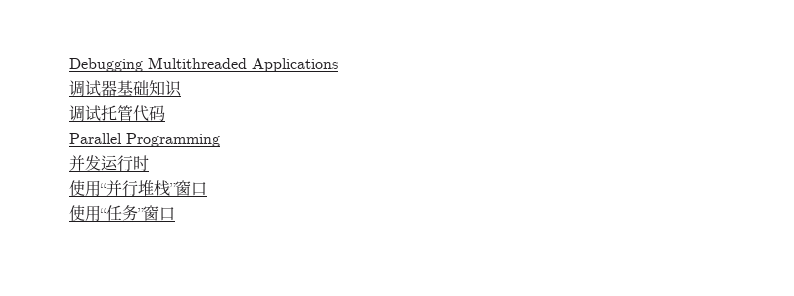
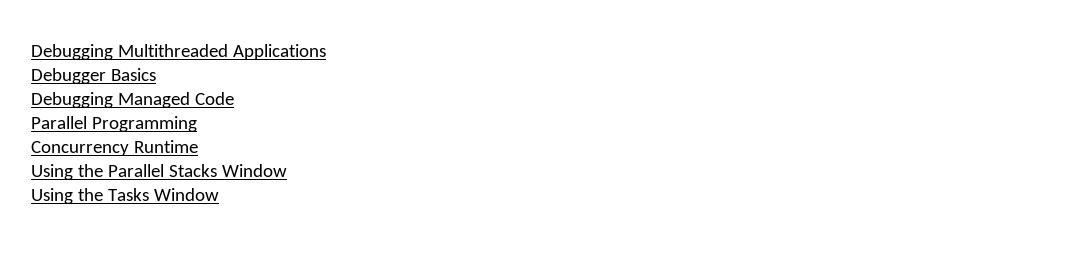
[69,80,182,97] [69,105,165,122] [69,133,220,147] [69,155,149,172] [69,180,207,197] [69,205,175,222] 调试器基础知识 // 调试托管代码 // Parallel Programming // 并发运行时 // 使用“并行堆栈”窗口 // 使用“任务”窗口 -> [31,68,156,84] [31,92,234,108] [31,116,197,132] [31,140,198,156] [31,164,287,180] [31,188,219,204] Debugger Basics // Debugging Managed Code // Parallel Programming // Concurrency Runtime // Using the Parallel Stacks Window // Using the Tasks Window

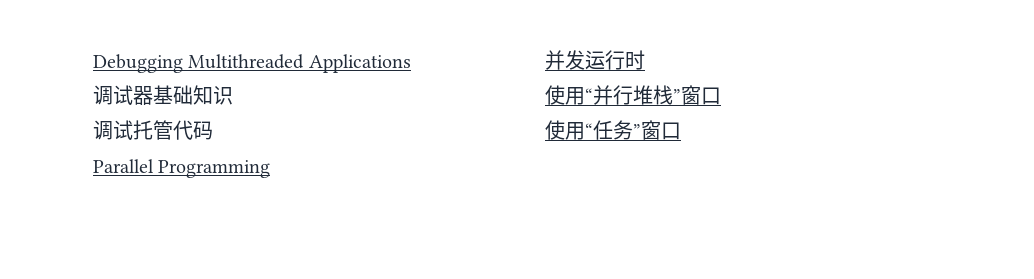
[31,68,156,84] [31,92,234,108] [31,116,197,132] [31,140,198,156] [31,164,287,180] [31,188,219,204] Debugger Basics // Debugging Managed Code // Parallel Programming // Concurrency Runtime // Using the Parallel Stacks Window // Using the Tasks Window -> [93,85,233,105] [93,120,213,140] [93,159,271,178] [545,50,645,70] [545,85,721,105] [545,120,681,140] 调试器基础知识 // 调试托管代码 // Parallel Programming // 并发运行时 // 使用“并行堆栈”窗口 // 使用“任务”窗口

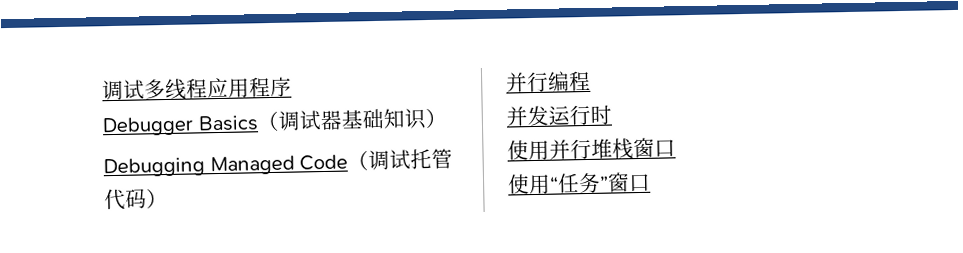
[93,54,411,73] Debugging Multithreaded Applications // -> [102,76,292,101] [102,110,280,137] 调试多线程应用程序 // Debugger Basics（
(233, 95) // -> [424,107,448,129] [103,150,370,178] ） // Debugging Managed Code（
[93,159,271,178] // Parallel Programming -> [146,187,168,209] [505,70,591,93] ） // 并行编程
[585,88,593,103] “ -> (550, 150) none
[673,89,681,103] ” -> (634, 149) none

